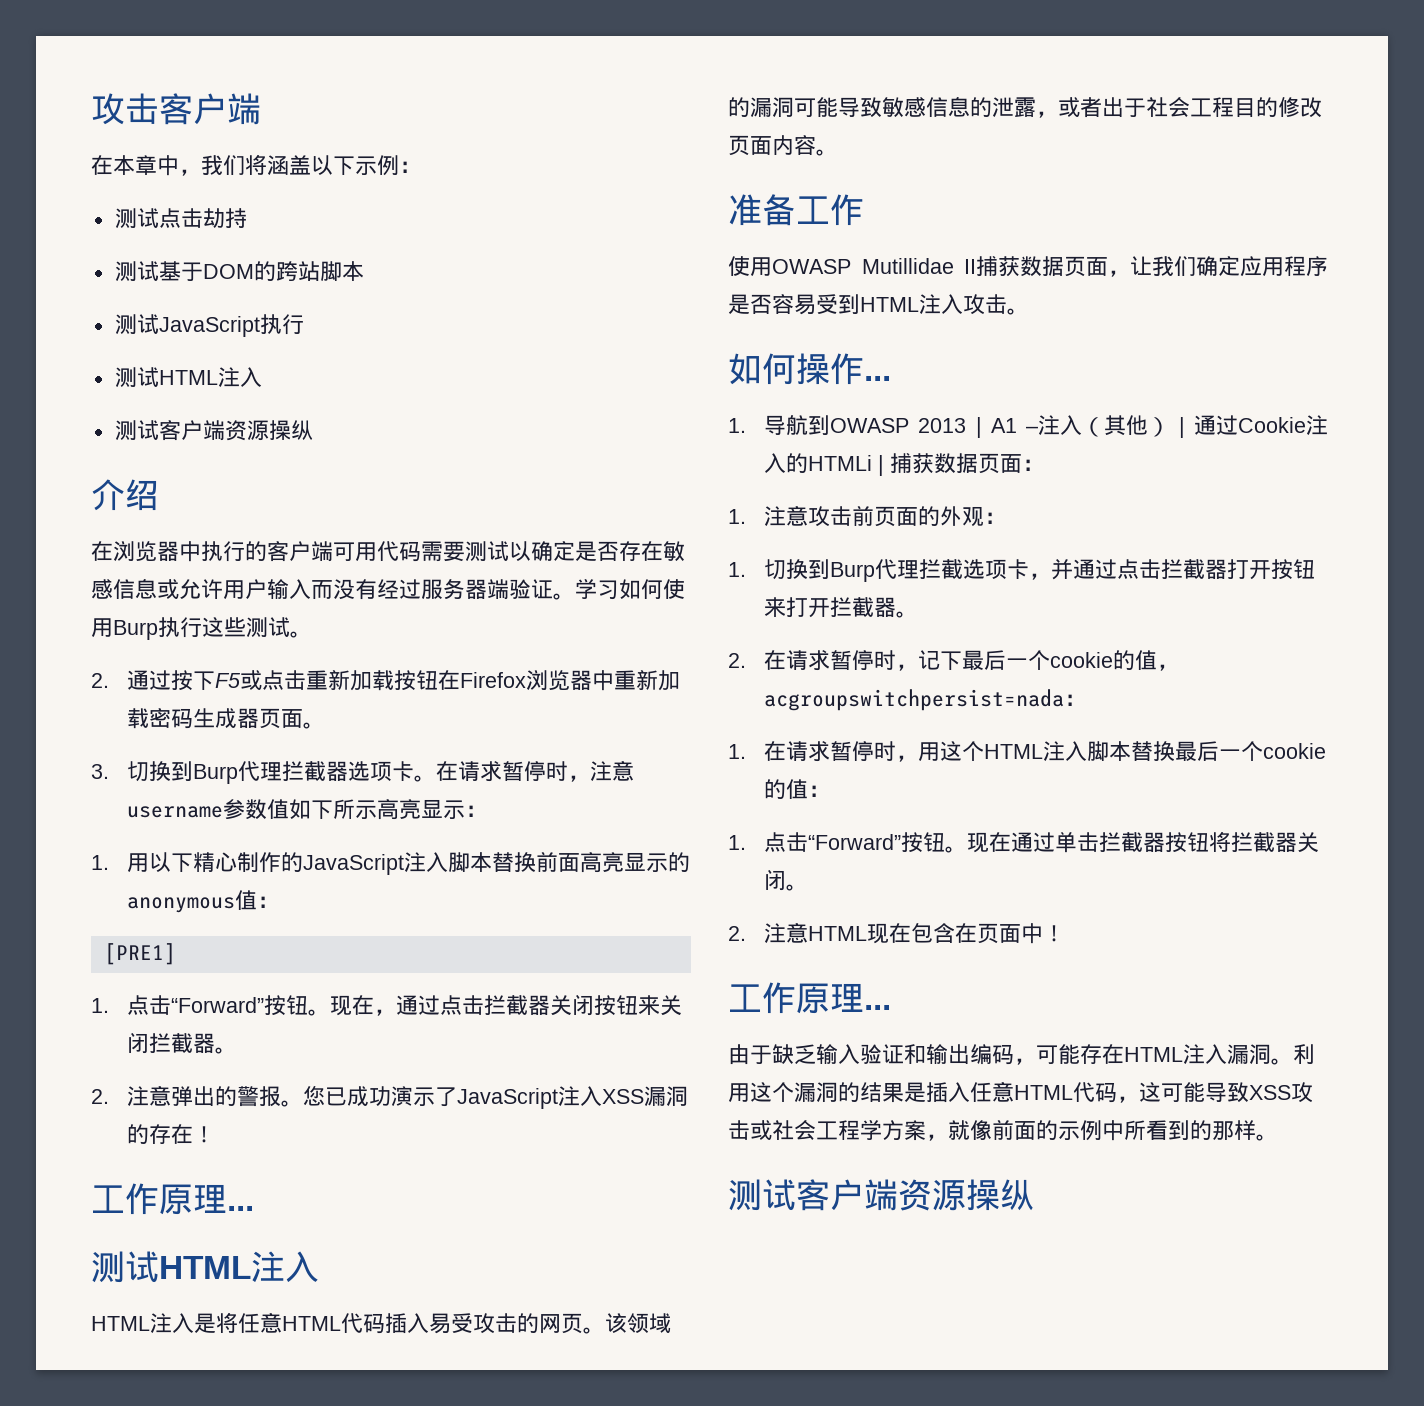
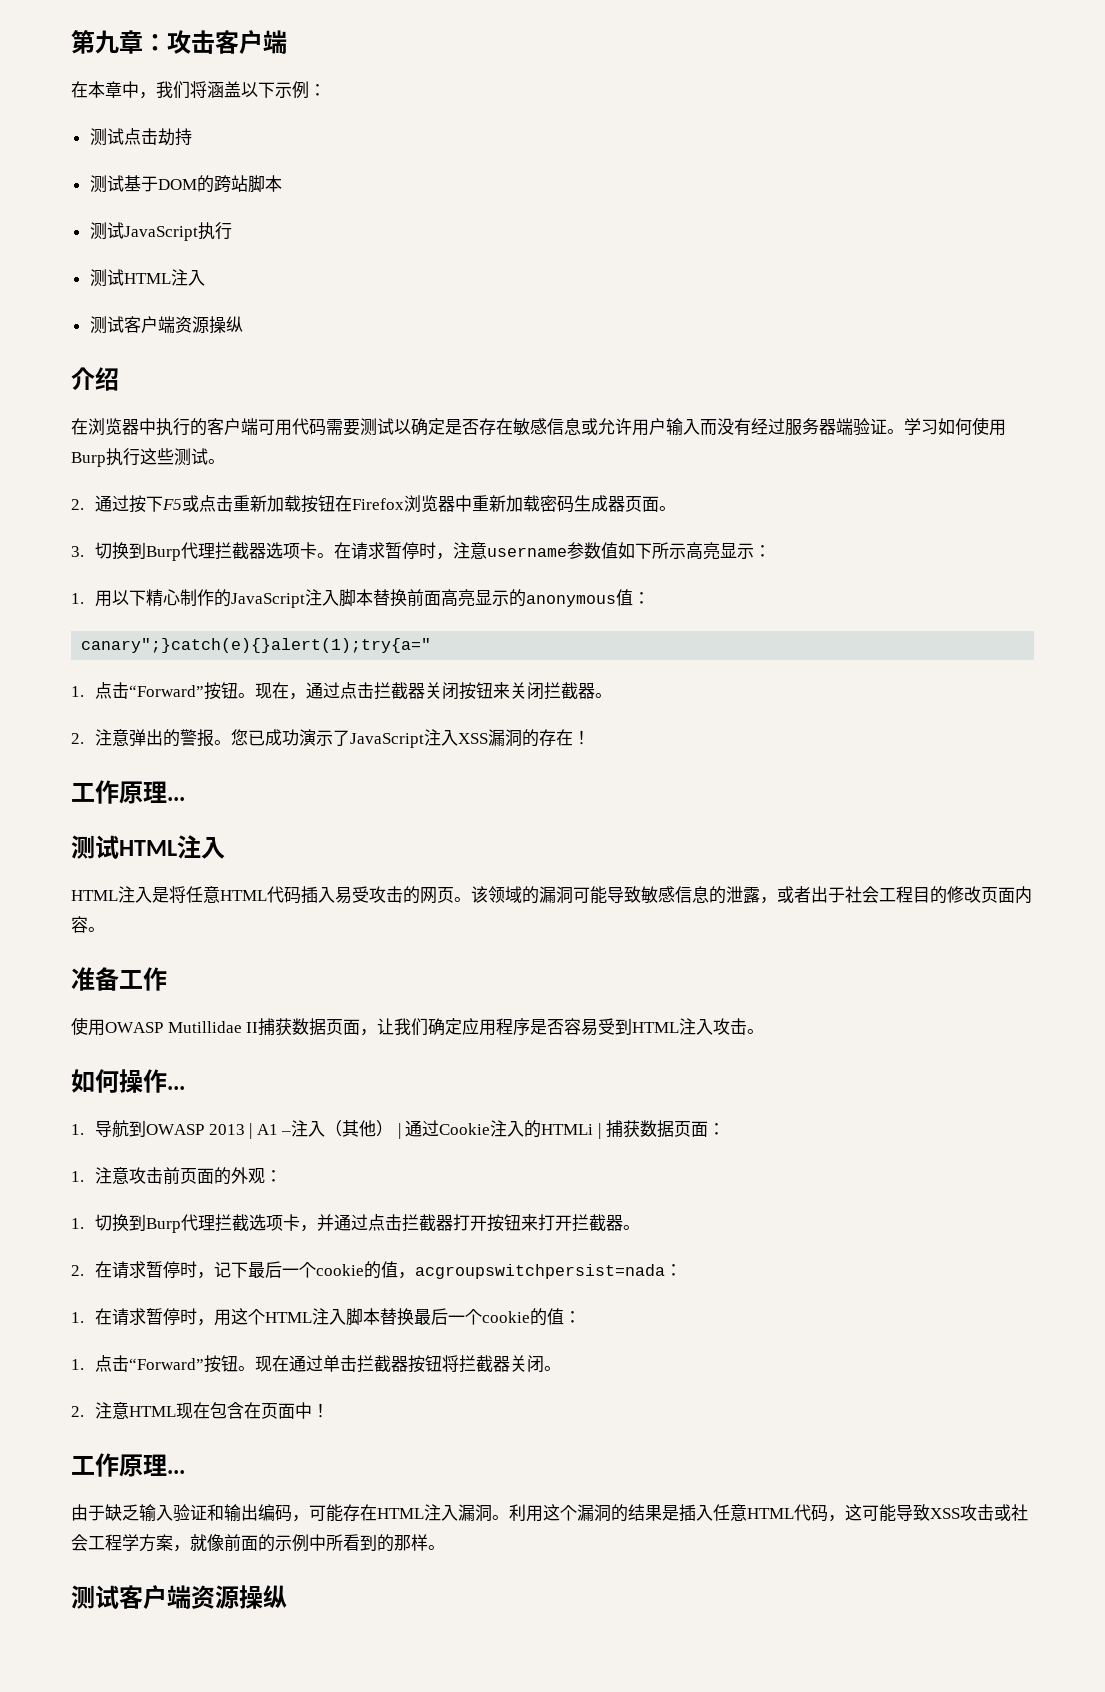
(91, 109) none -> [71,30,167,54] 第九章：
[103,943,176,965] [PRE1] -> [81,638,432,653] canary";}catch(e){}alert(1);try{a="

